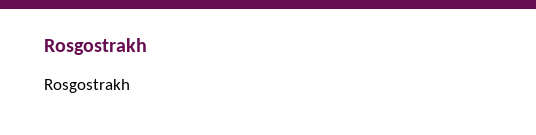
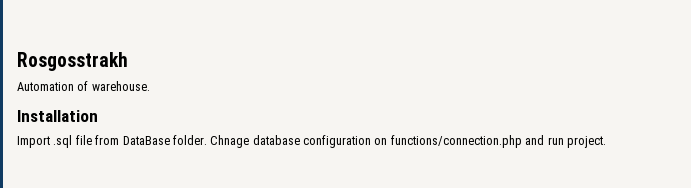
[44,38,147,55] [44,79,130,93] Rosgostrakh // Rosgostrakh -> [17,52,128,71] [17,81,150,91] [17,110,98,122] [17,135,606,148] Rosgosstrakh // Automation of warehouse. // Installation // Import .sql file from DataBase folder. Chnage database configuration on functions/connection.php and run project.

